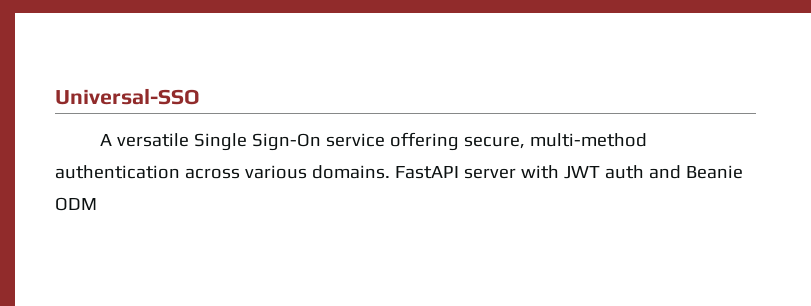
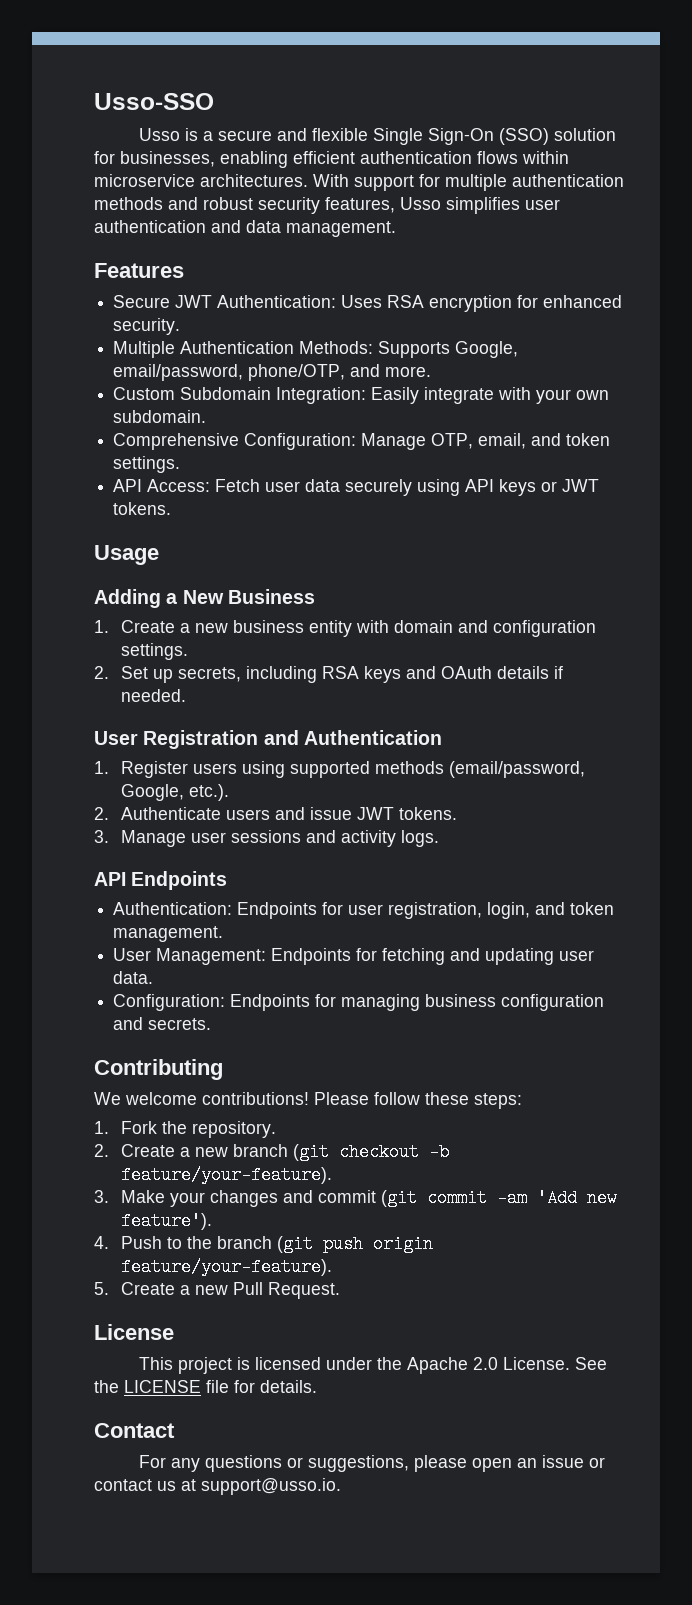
[55,88,200,105] [99,132,647,151] [55,165,743,179] [55,197,97,211] Universal-SSO // A versatile Single Sign-On service offering secure, multi-method authentication across various domains. FastAPI server with JWT auth and Beanie ODM -> [94,93,214,110] [139,128,617,145] [94,151,569,168] [94,174,624,191] [94,197,560,214] [94,220,396,237] [94,263,184,278] [113,295,623,312] [113,318,181,335] [113,341,519,358] [113,364,432,381] [113,387,610,404] [113,410,207,423] [113,433,611,450] [113,456,181,473] [113,479,600,496] [113,502,172,515] [94,545,159,565] [94,589,315,608] [94,620,596,637] [120,643,188,660] [94,666,563,683] [120,689,186,702] [94,730,442,749] [94,761,585,778] [120,784,229,801] [94,807,457,820] [94,830,439,847] [94,871,228,890] [113,902,615,919] [113,926,224,942] [113,948,595,965] [113,971,154,984] [113,994,605,1011] [113,1017,212,1030] [94,1059,223,1080] [94,1092,522,1109] [94,1121,276,1138] [94,1143,449,1161] [120,1166,332,1184] [94,1189,617,1207] [120,1212,212,1230] [94,1235,433,1253] [120,1258,332,1276] [94,1282,340,1299] [94,1324,174,1340] [139,1357,608,1374] [94,1380,317,1393] [94,1423,175,1438] [139,1455,606,1472] [94,1478,341,1495] Usso-SSO // Usso is a secure and flexible Single Sign-On (SSO) solution for businesses, enabling efficient authentication flows within microservice architectures. With support for multiple authentication methods and robust security features, Usso simplifies user authentication and data management. // Features // Secure JWT Authentication: Uses RSA encryption for enhanced security. // Multiple Authentication Methods: Supports Google, email/password, phone/OTP, and more. // Custom Subdomain Integration: Easily integrate with your own subdomain. // Comprehensive Configuration: Manage OTP, email, and token settings. // API Access: Fetch user data securely using API keys or JWT tokens. // Usage // Adding a New Business // 1. Create a new business entity with domain and configuration settings. // 2. Set up secrets, including RSA keys and OAuth details if needed. // User Registration and Authentication // 1. Register users using supported methods (email/password, Google, etc.). // 2. Authenticate users and issue JWT tokens. // 3. Manage user sessions and activity logs. // API Endpoints // Authentication: Endpoints for user registration, login, and token management. // User Management: Endpoints for fetching and updating user data. // Configuration: Endpoints for managing business configuration and secrets. // Contributing // We welcome contributions! Please follow these steps: // 1. Fork the repository. // 2. Create a new branch (git checkout -b feature/your-feature). // 3. Make your changes and commit (git commit -am 'Add new feature'). // 4. Push to the branch (git push origin feature/your-feature). // 5. Create a new Pull Request. // License // This project is licensed under the Apache 2.0 License. See the LICENSE file for details. // Contact // For any questions or suggestions, please open an issue or contact us at support@usso.io.

